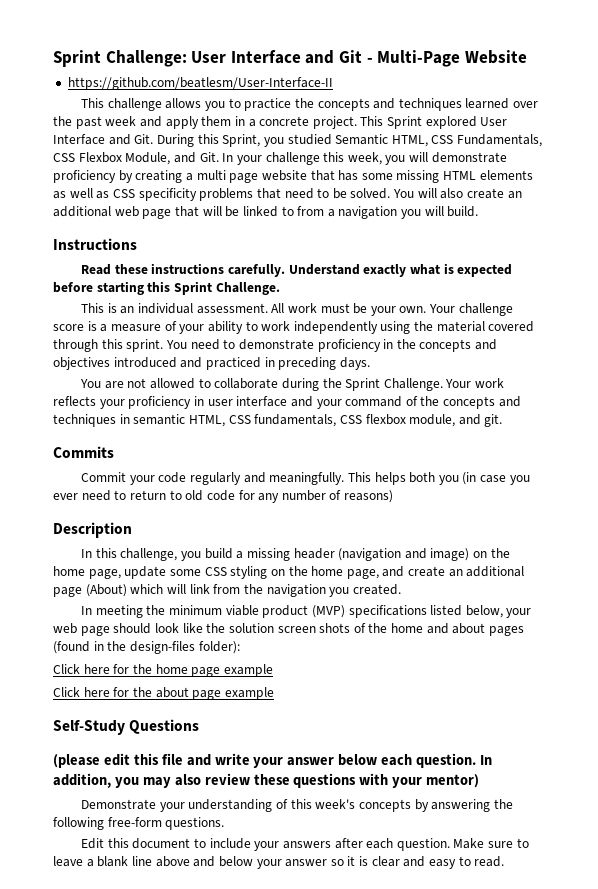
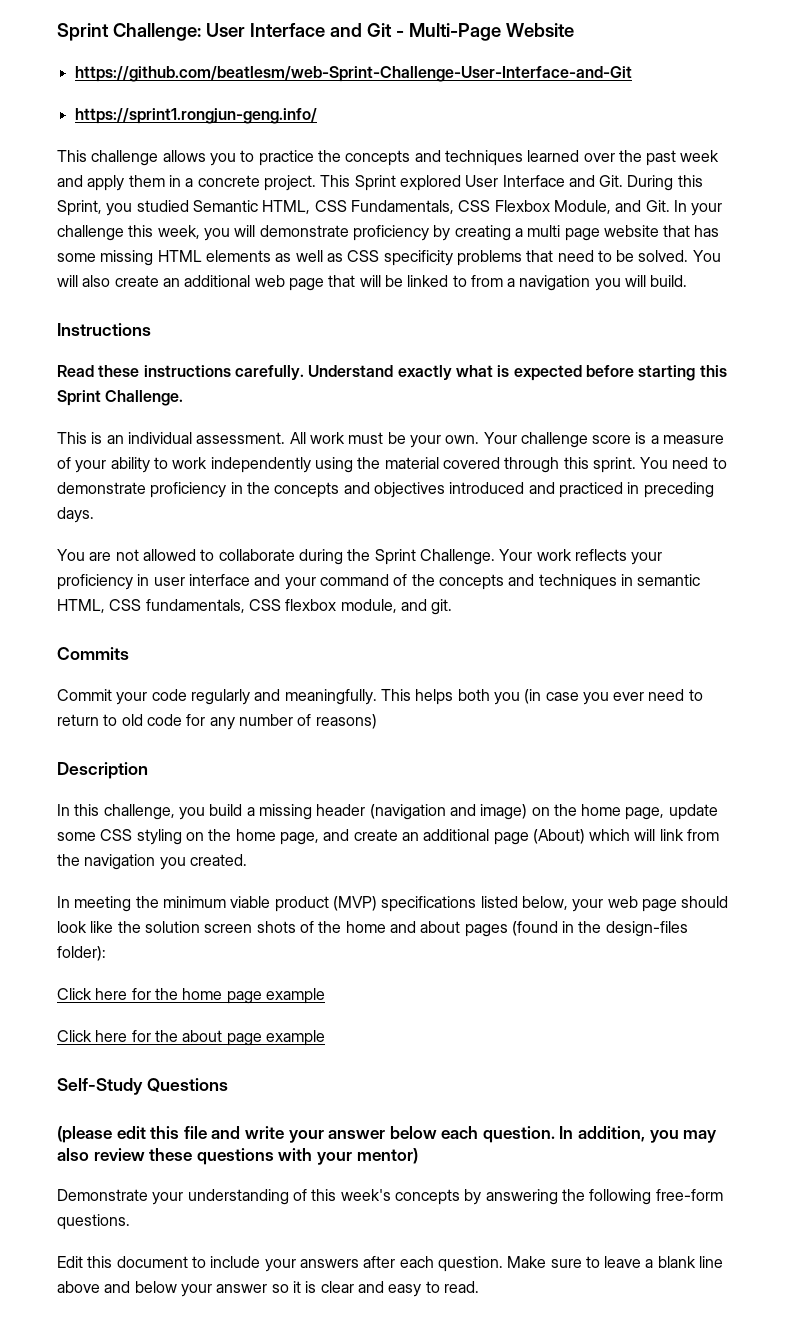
[67,77,333,90] https://github.com/beatlesm/User-Interface-II -> [74,66,632,82] [74,108,317,124] https://github.com/beatlesm/web-Sprint-Challenge-User-Interface-and-Git // https://sprint1.rongjun-geng.info/

